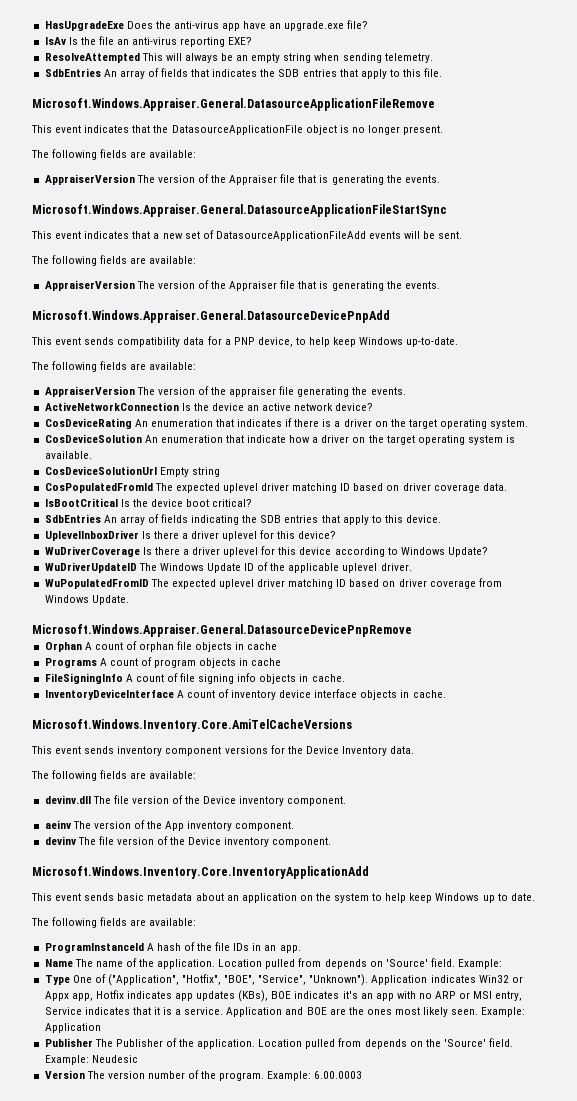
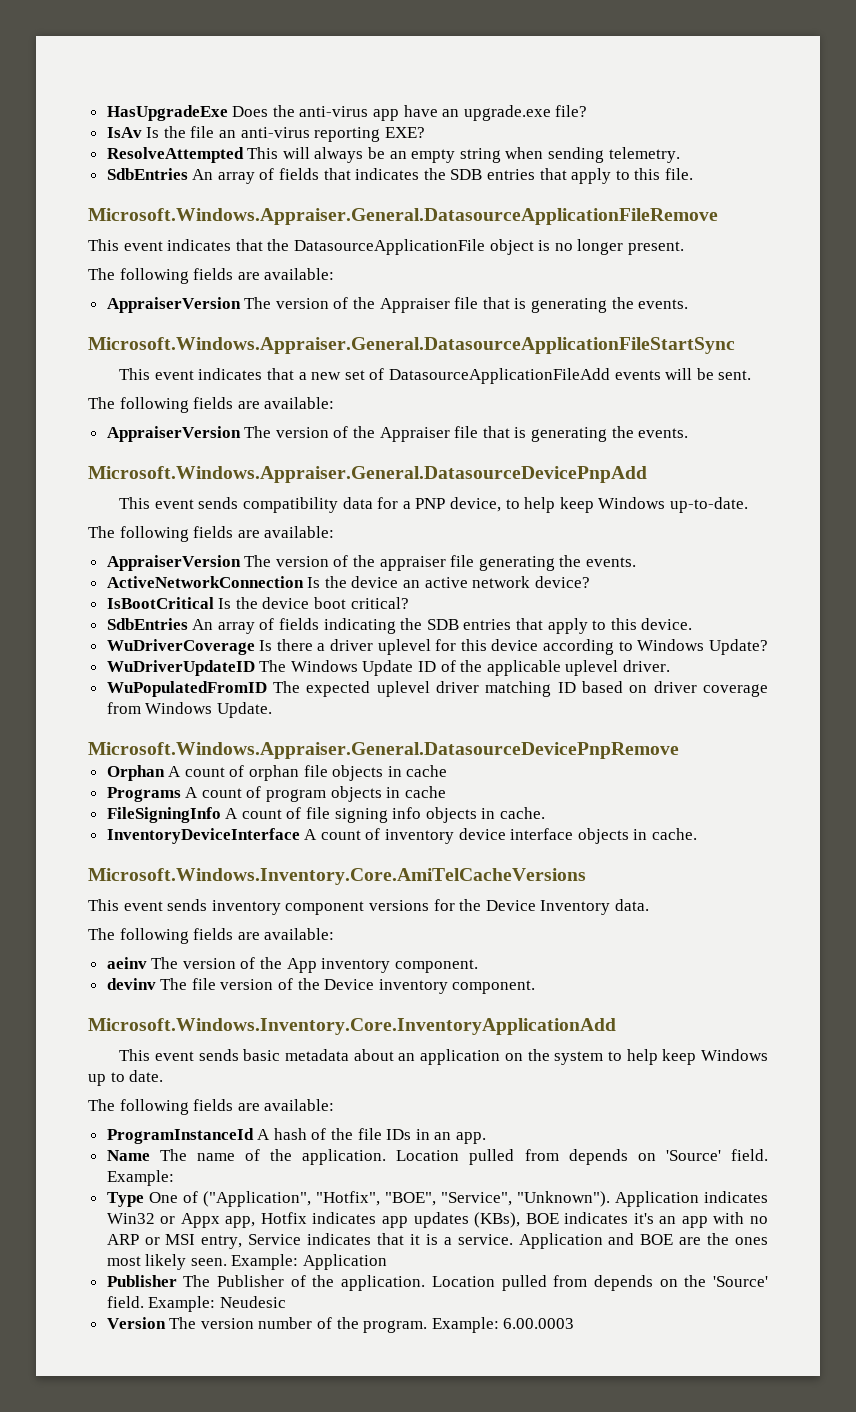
[44,418,529,429] [44,434,516,445] [44,451,92,459] [44,466,220,477] [44,483,507,493] // CosDeviceRating An enumeration that indicates if there is a driver on the target operating system. // CosDeviceSolution An enumeration that indicate how a driver on the target operating system is available. // CosDeviceSolutionUrl Empty string // CosPopulatedFromId The expected uplevel driver matching ID based on driver coverage data. -> (590, 582) none
[44,530,337,541] // UplevelInboxDriver Is there a driver uplevel for this device? -> (693, 624) none
[44,795,347,806] // devinv.dll The file version of the Device inventory component. -> (335, 934) none

